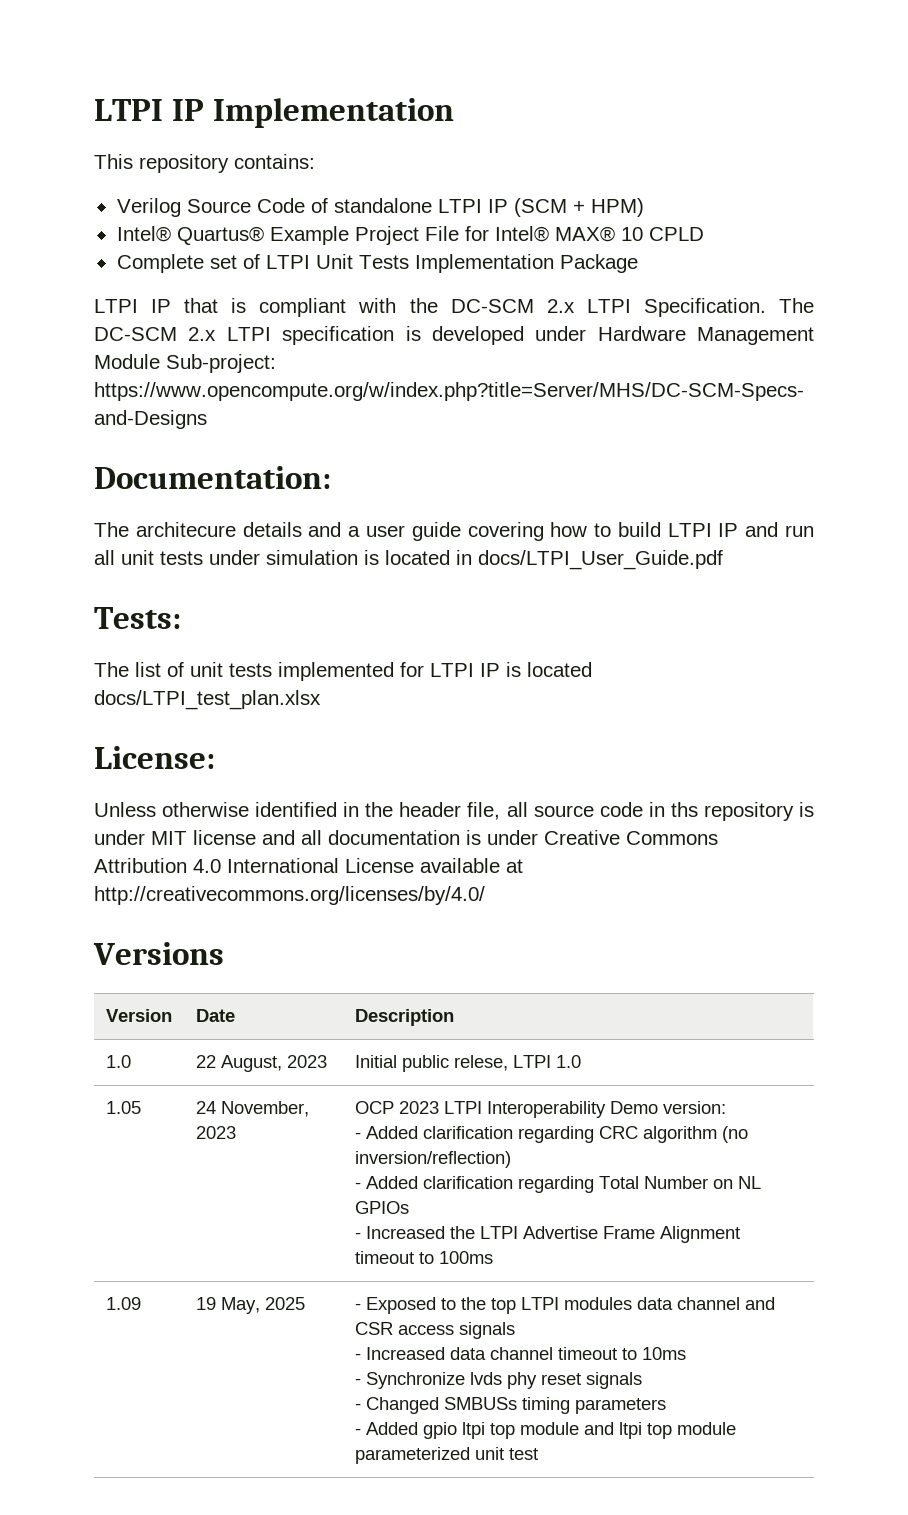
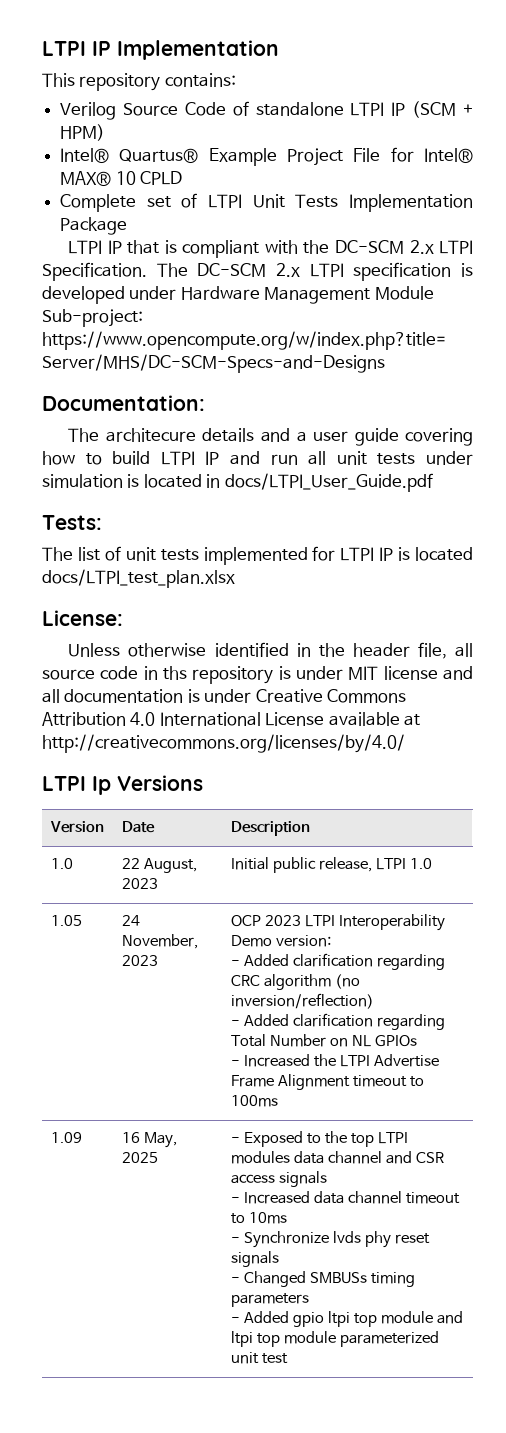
(485, 895) none -> [42,776,111,795] LTPI Ip
[453,1055,508,1071] relese, -> [318,857,372,872] release,
[195,1297,216,1310] 19 -> [121,1132,140,1143] 16

